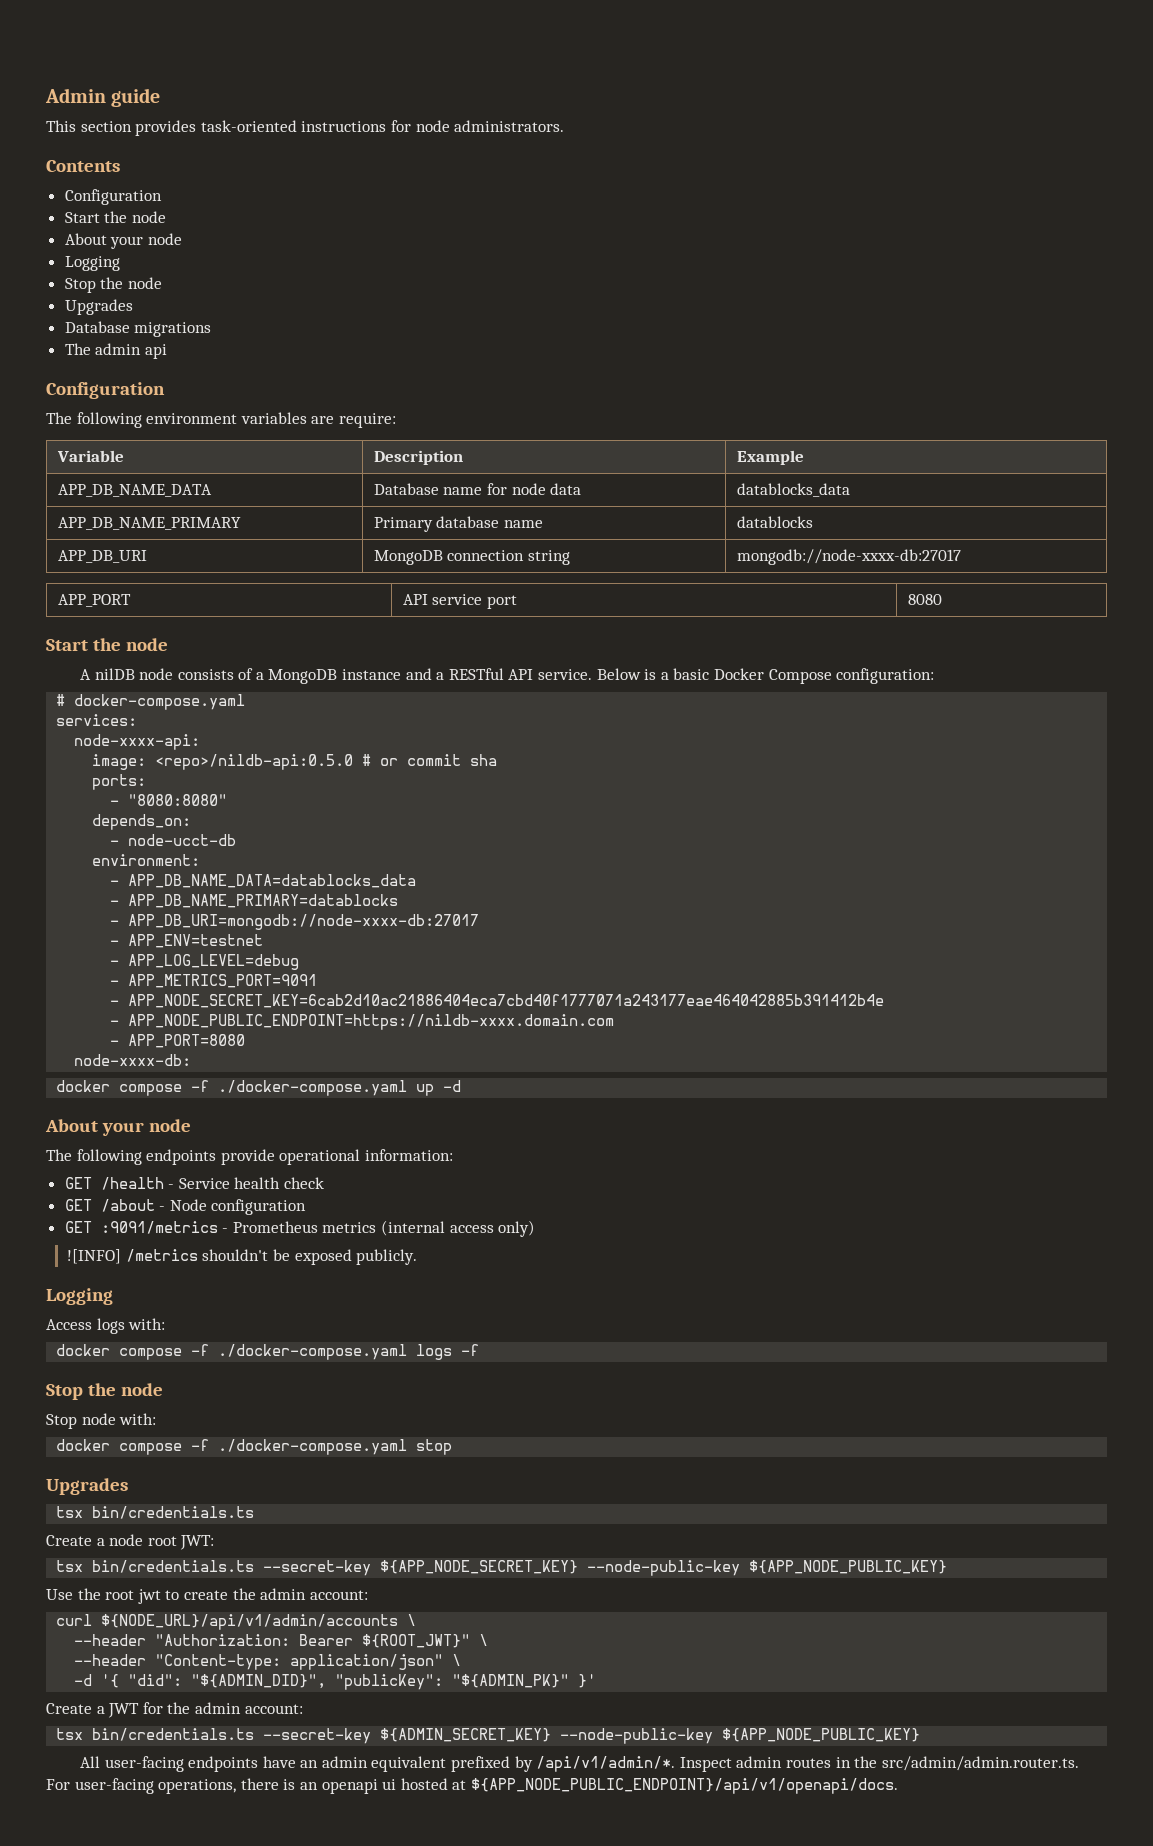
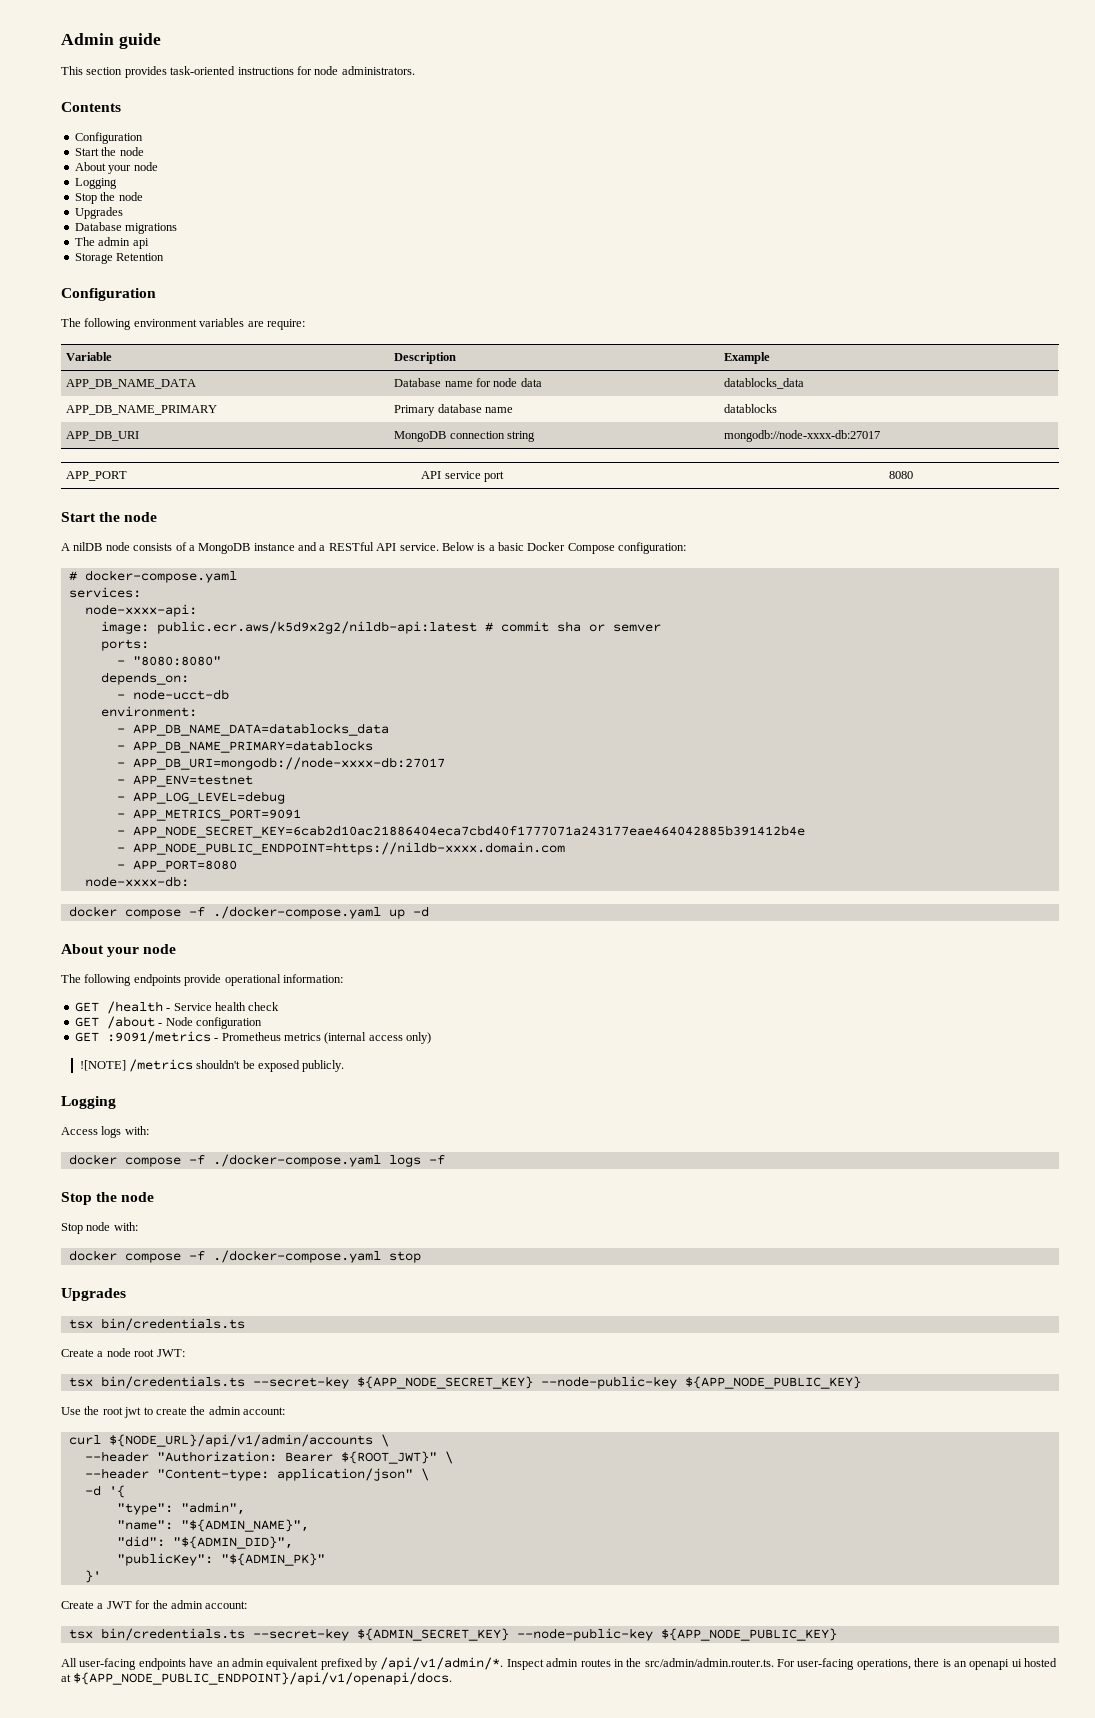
(167, 351) none -> [74,253,165,264] // Storage Retention
[155,754,399,770] <repo>/nildb-api:0.5.0 # or -> [156,621,493,634] public.ecr.aws/k5d9x2g2/nildb-api:latest #
(498, 760) none -> [588,624,661,632] or semver
[67,1249,122,1264] ![INFO] -> [79,1060,126,1071] ![NOTE]
(120, 1681) none -> [116,1502,245,1515] [116,1519,309,1532] // "type": "admin", // "name": "${ADMIN_NAME}", //
(327, 1681) none -> (293, 1542) //
(570, 1681) none -> (325, 1559) //

